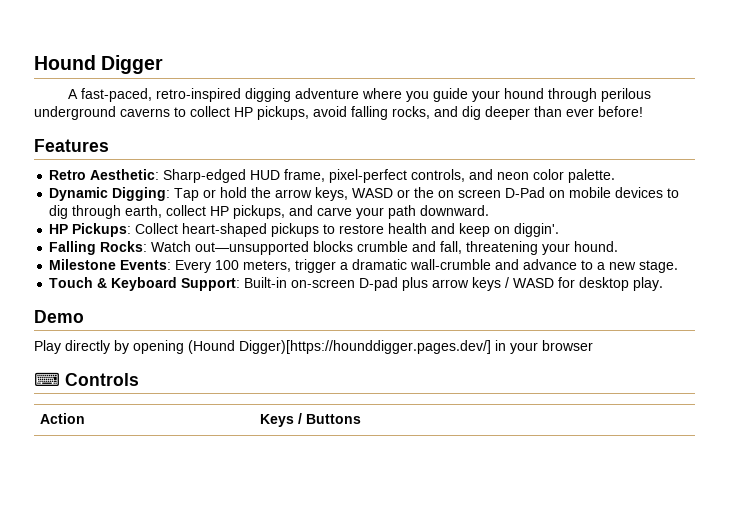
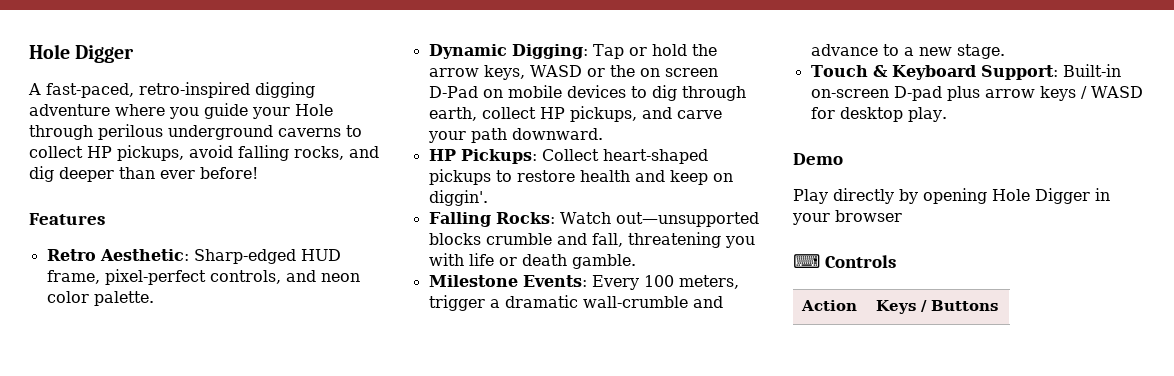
[34,55,96,70] Hound -> [29,44,70,59] Hole
[504,88,545,99] hound -> [295,104,333,116] Hole
[542,241,619,255] your hound. -> [724,236,755,248] [428,253,636,269] you with life or death gamble.
[188,340,491,354] (Hound Digger)[https://hounddigger.pages.dev/] -> [992,188,1090,204] Hole Digger

